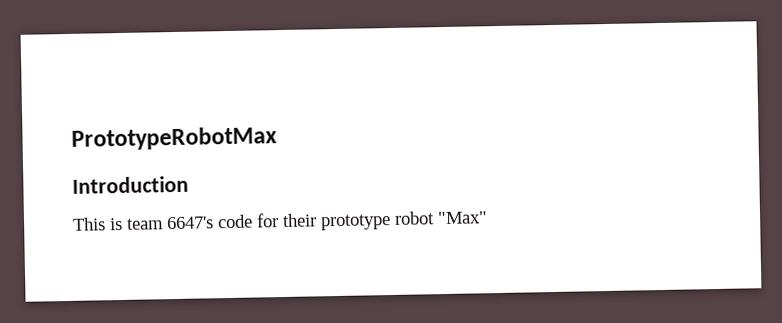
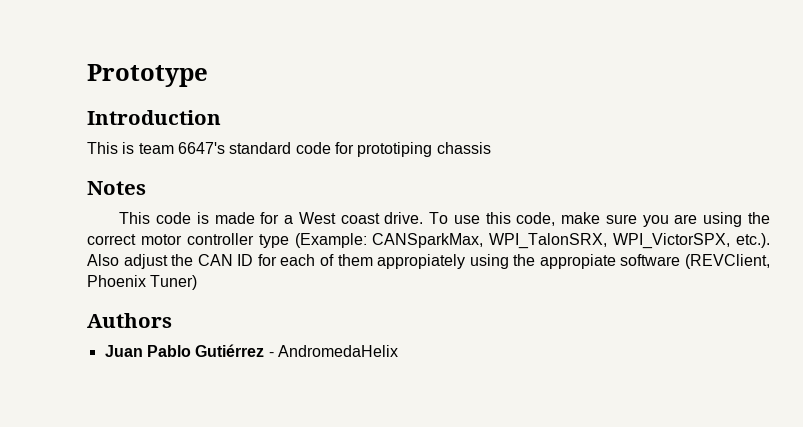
[71,126,277,151] PrototypeRobotMax -> [87,64,208,87] Prototype
(214, 223) none -> [229,142,292,154] standard
[282,211,488,231] their prototype robot "Max" -> [357,142,491,157] [87,181,146,195] [119,212,770,227] [87,233,770,249] [87,254,770,269] [87,275,198,290] [87,313,172,328] [104,344,398,357] prototiping chassis // Notes // This code is made for a West coast drive. To use this code, make sure you are using the correct motor controller type (Example: CANSparkMax, WPI_TalonSRX, WPI_VictorSPX, etc.). Also adjust the CAN ID for each of them appropiately using the appropiate software (REVClient, Phoenix Tuner) // Authors // Juan Pablo Gutiérrez - AndromedaHelix

